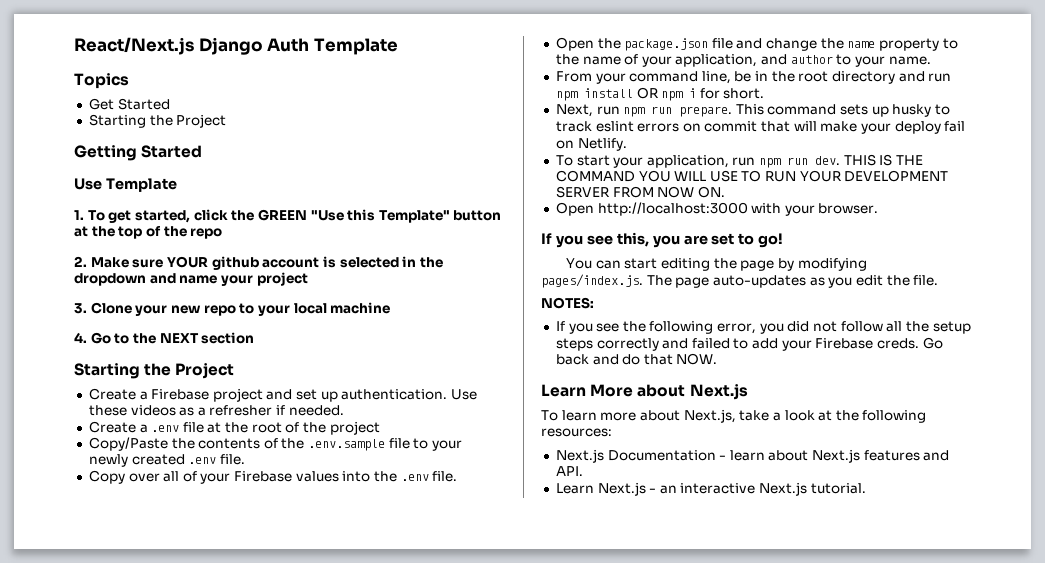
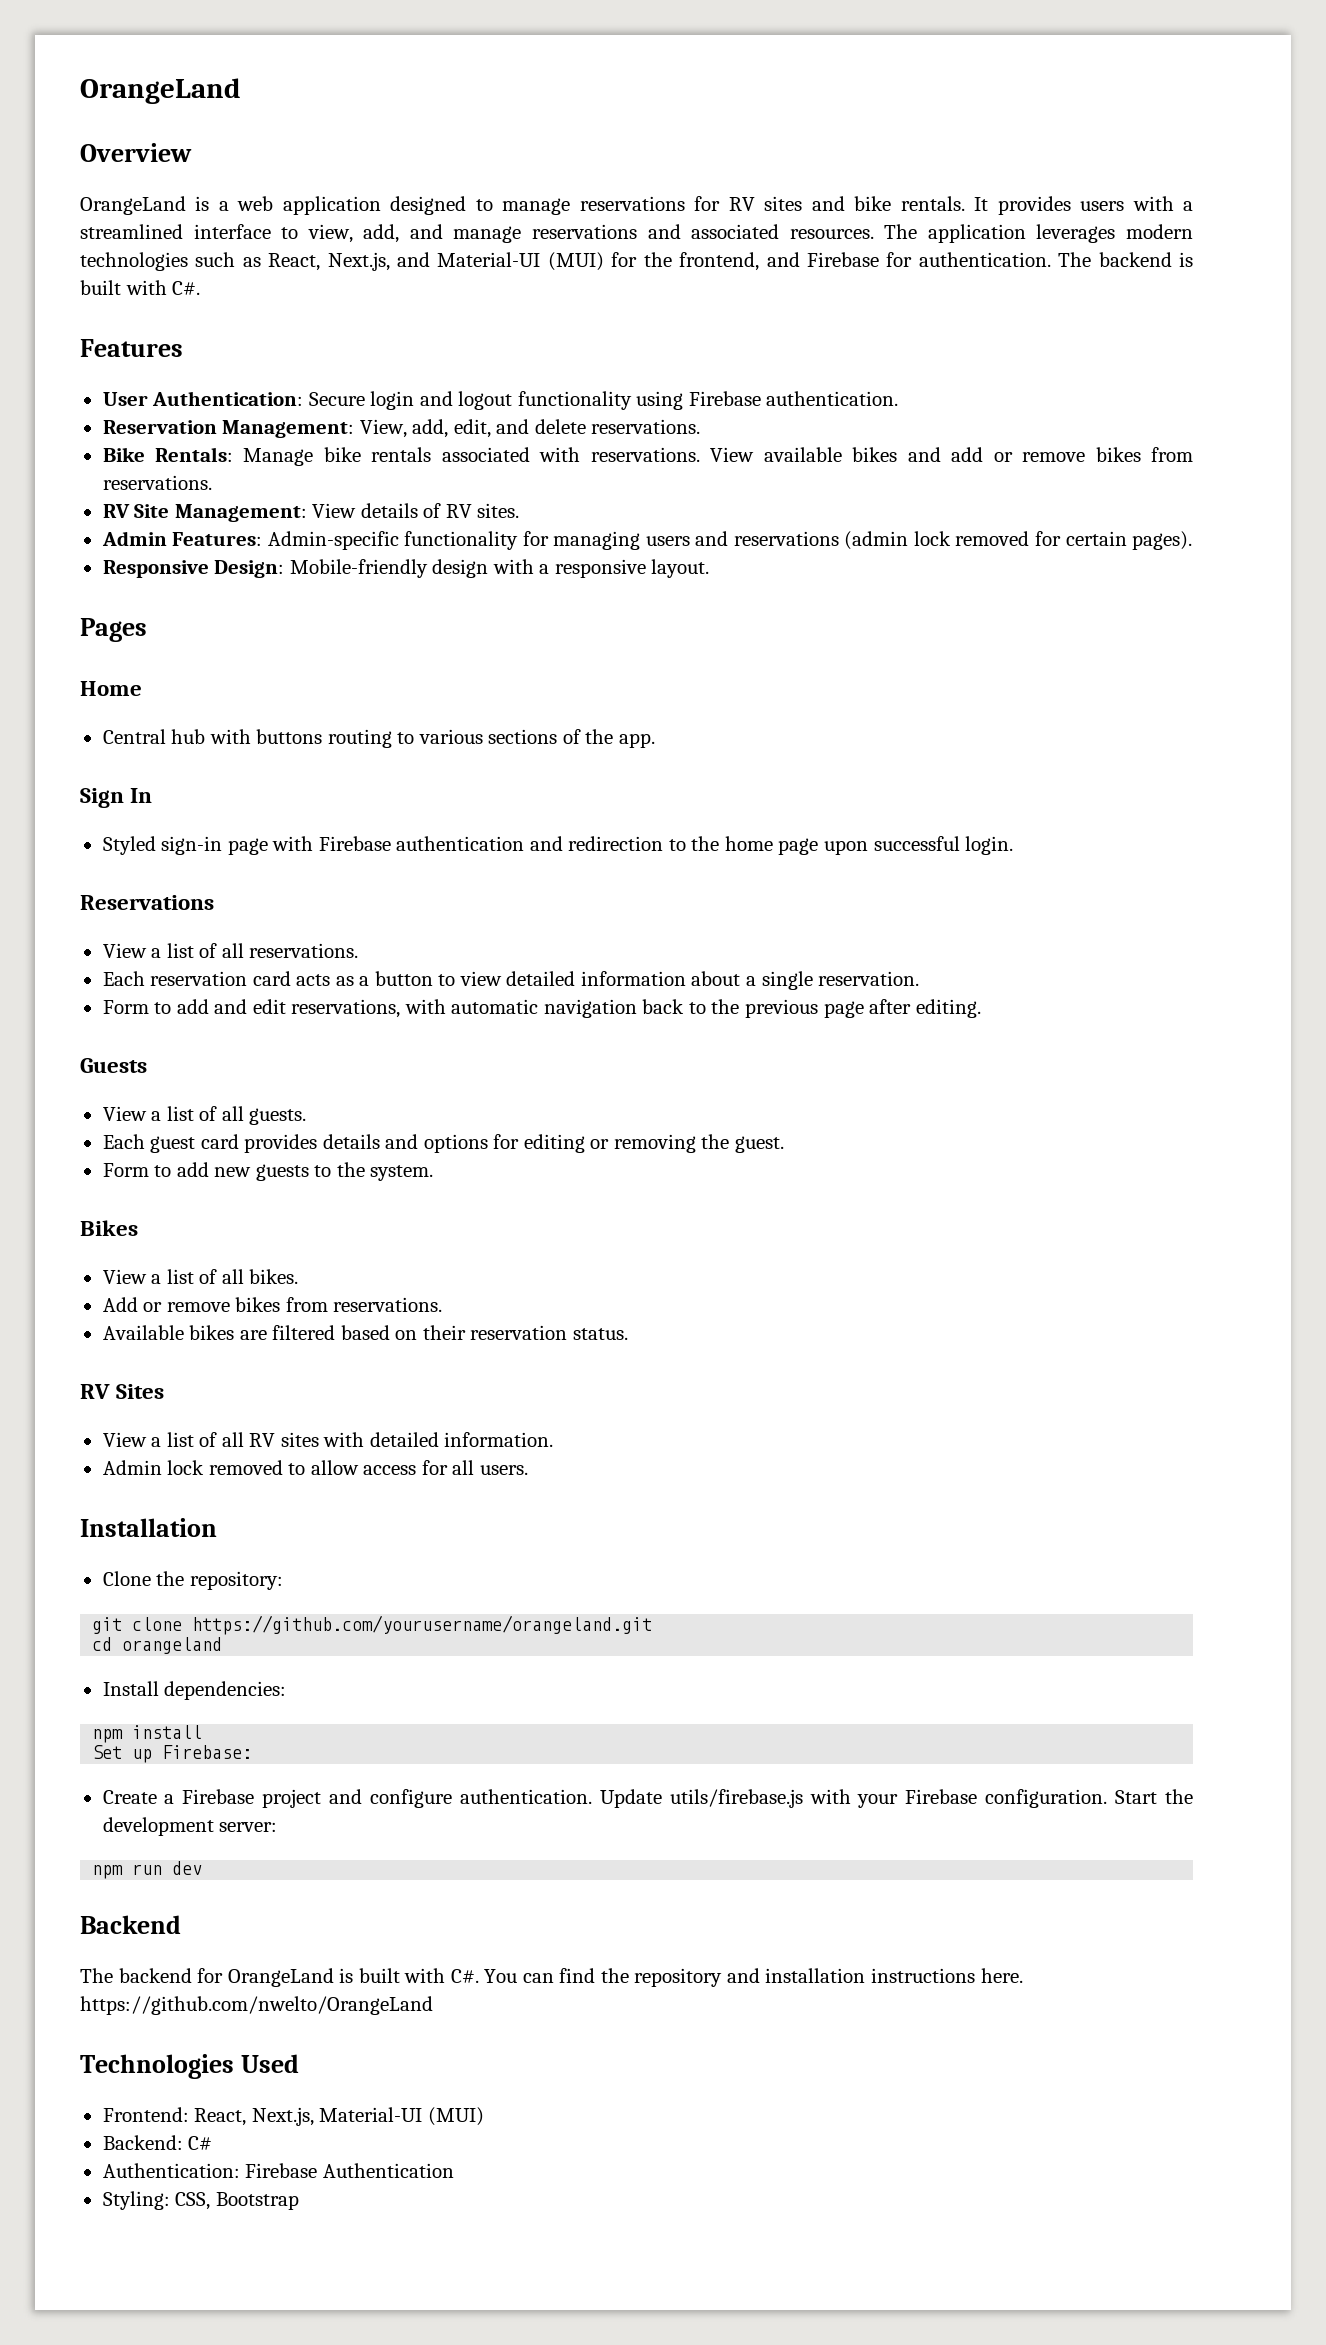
[74,37,398,55] [74,73,129,89] [88,98,170,110] [88,114,227,128] [74,145,203,161] [74,178,177,192] [74,209,502,223] [74,226,223,239] [74,256,443,270] [74,272,308,286] [74,302,391,316] [74,332,255,344] [74,363,235,379] React/Next.js Django Auth Template // Topics // Get Started // Starting the Project // Getting Started // Use Template // 1. To get started, click the GREEN "Use this Template" button at the top of the repo // 2. Make sure YOUR github account is selected in the dropdown and name your project // 3. Clone your new repo to your local machine // 4. Go to the NEXT section // Starting the Project -> [80,78,241,104] [80,143,192,162] [80,196,1194,215] [80,224,1193,243] [80,252,1193,271] [80,280,201,295] [80,339,183,357] [102,391,899,410] [102,419,701,438] [102,447,1194,466] [102,475,212,490] [102,503,520,522] [101,531,1193,550] [102,559,710,578] [80,618,147,642] [80,681,142,696] [102,729,655,748] [80,788,153,808] [102,836,1014,855] [80,895,214,910] [102,943,359,958] [102,971,920,990] [102,999,981,1018] [80,1058,147,1073] [102,1106,307,1125] [102,1134,784,1153] [102,1162,434,1181] [80,1220,138,1236] [102,1269,299,1284] [102,1297,443,1312] [102,1325,628,1340] [80,1384,165,1399] [102,1432,554,1447] [102,1460,528,1475] [80,1518,217,1537] [102,1571,283,1590] [92,1615,653,1635] [92,1637,223,1654] [102,1681,287,1700] [92,1725,203,1743] [92,1745,253,1763] OrangeLand // Overview // OrangeLand is a web application designed to manage reservations for RV sites and bike rentals. It provides users with a streamlined interface to view, add, and manage reservations and associated resources. The application leverages modern technologies such as React, Next.js, and Material-UI (MUI) for the frontend, and Firebase for authentication. The backend is built with C#. // Features // User Authentication: Secure login and logout functionality using Firebase authentication. // Reservation Management: View, add, edit, and delete reservations. // Bike Rentals: Manage bike rentals associated with reservations. View available bikes and add or remove bikes from reservations. // RV Site Management: View details of RV sites. // Admin Features: Admin-specific functionality for managing users and reservations (admin lock removed for certain pages). // Responsive Design: Mobile-friendly design with a responsive layout. // Pages // Home // Central hub with buttons routing to various sections of the app. // Sign In // Styled sign-in page with Firebase authentication and redirection to the home page upon successful login. // Reservations // View a list of all reservations. // Each reservation card acts as a button to view detailed information about a single reservation. // Form to add and edit reservations, with automatic navigation back to the previous page after editing. // Guests // View a list of all guests. // Each guest card provides details and options for editing or removing the guest. // Form to add new guests to the system. // Bikes // View a list of all bikes. // Add or remove bikes from reservations. // Available bikes are filtered based on their reservation status. // RV Sites // View a list of all RV sites with detailed information. // Admin lock removed to allow access for all users. // Installation // Clone the repository: // git clone https://github.com/yourusername/orangeland.git // cd orangeland // Install dependencies: // npm install // Set up Firebase:
[296,389,478,402] [88,405,344,416] [88,421,380,435] [88,437,463,451] [88,454,245,467] [88,470,458,484] [555,37,958,51] [555,54,931,67] [555,71,952,84] [555,87,765,101] [555,104,951,117] [555,121,966,134] [555,138,627,151] [555,154,924,168] [555,170,949,182] [555,186,725,198] [555,202,879,216] [541,232,784,248] [566,258,867,271] [541,274,939,288] [541,297,594,309] [555,321,971,334] [555,337,943,351] [555,353,718,365] [541,384,748,400] [541,409,927,423] [541,428,612,437] [555,449,950,463] [555,466,583,476] [555,482,866,496] set up authentication. Use these videos as a refresher if needed. // Create a .env file at the root of the project // Copy/Paste the contents of the .env.sample file to your newly created .env file. // Copy over all of your Firebase values into the .env file. // Open the package.json file and change the name property to the name of your application, and author to your name. // From your command line, be in the root directory and run npm install OR npm i for short. // Next, run npm run prepare. This command sets up husky to track eslint errors on commit that will make your deploy fail on Netlify. // To start your application, run npm run dev. THIS IS THE COMMAND YOU WILL USE TO RUN YOUR DEVELOPMENT SERVER FROM NOW ON. // Open http://localhost:3000 with your browser. // If you see this, you are set to go! // You can start editing the page by modifying pages/index.js. The page auto-updates as you edit the file. // NOTES: // If you see the following error, you did not follow all the setup steps correctly and failed to add your Firebase creds. Go back and do that NOW. // Learn More about Next.js // To learn more about Next.js, take a look at the following resources: // Next.js Documentation - learn about Next.js features and API. // Learn Next.js - an interactive Next.js tutorial. -> [369,1789,1193,1808] [102,1817,278,1836] [92,1861,203,1879] [80,1915,181,1934] [80,1968,1023,1987] [80,1996,433,2015] [80,2054,299,2079] [102,2107,484,2126] [102,2135,213,2150] [102,2163,454,2178] [102,2191,299,2210] configure authentication. Update utils/firebase.js with your Firebase configuration. Start the development server: // npm run dev // Backend // The backend for OrangeLand is built with C#. You can find the repository and installation instructions here. https://github.com/nwelto/OrangeLand // Technologies Used // Frontend: React, Next.js, Material-UI (MUI) // Backend: C# // Authentication: Firebase Authentication // Styling: CSS, Bootstrap

